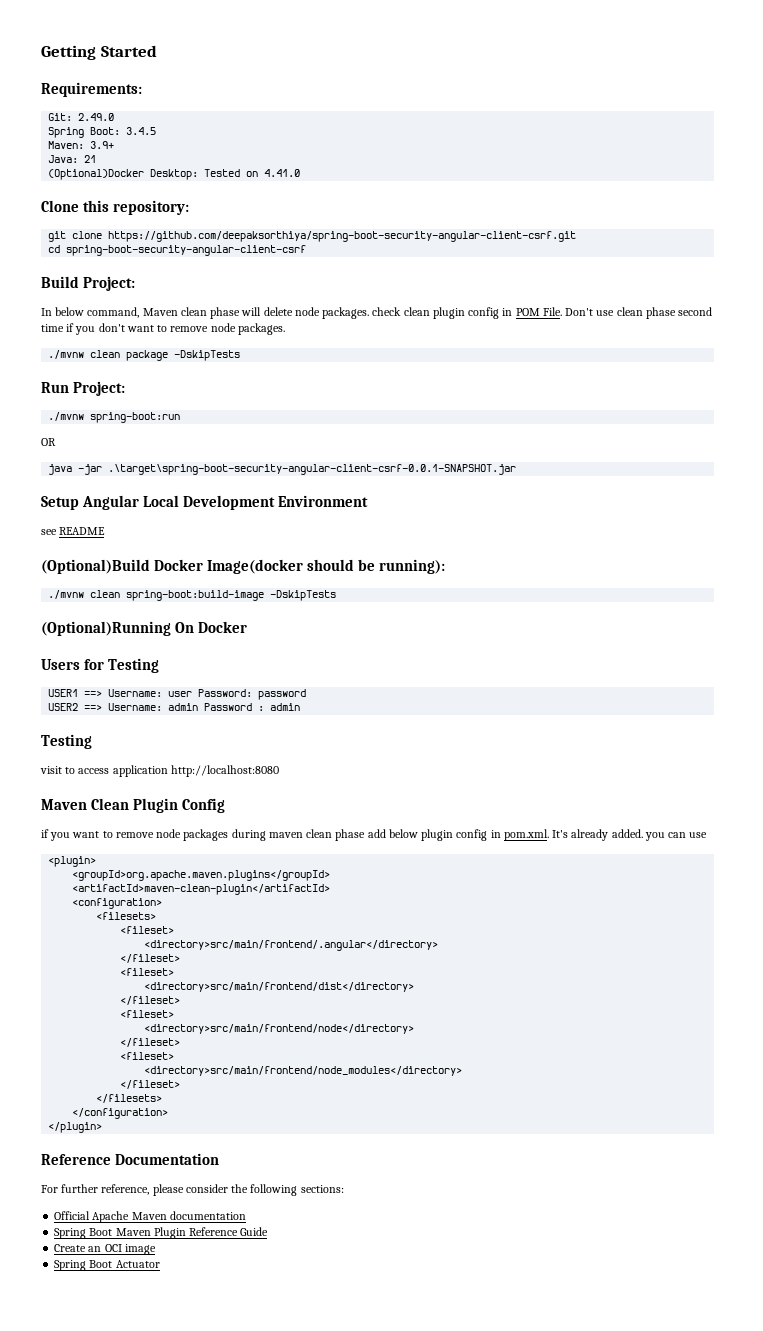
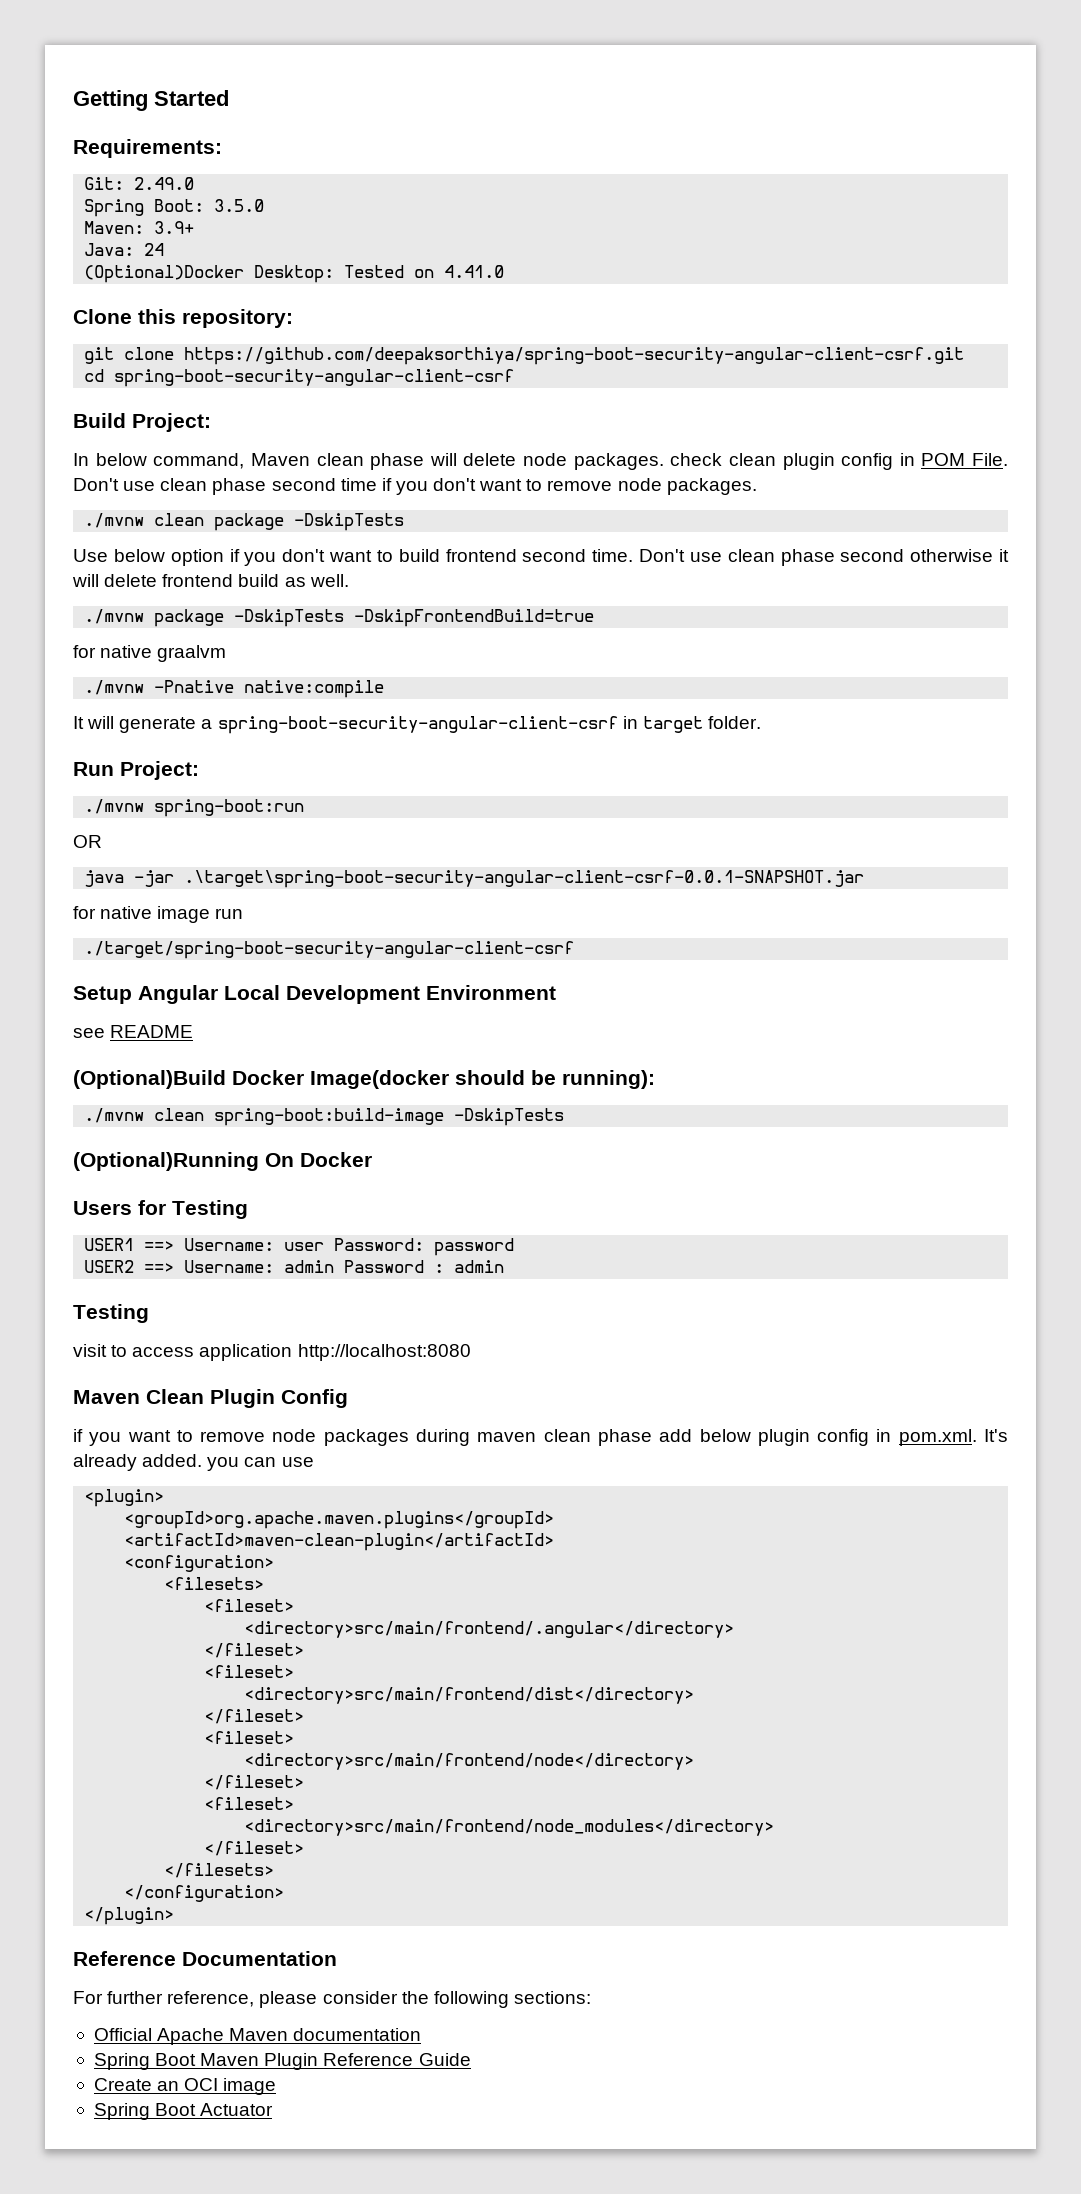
[126,127,157,135] 3.4.5 -> [214,199,265,212] 3.5.0
[84,155,97,163] 21 -> [144,243,165,256] 24
(241, 355) none -> [73,549,1010,566] [72,574,349,587] [84,609,595,627] [73,645,227,662] [84,680,385,698] [73,716,761,734] // Use below option if you don't want to build frontend second time. Don't use clean phase second otherwise it will delete frontend build as well. // ./mvnw package -DskipTests -DskipFrontendBuild=true // for native graalvm // ./mvnw -Pnative native:compile // It will generate a spring-boot-security-angular-client-csrf in target folder.
(517, 469) none -> [73,906,244,923] [84,941,575,959] // for native image run // ./target/spring-boot-security-angular-client-csrf

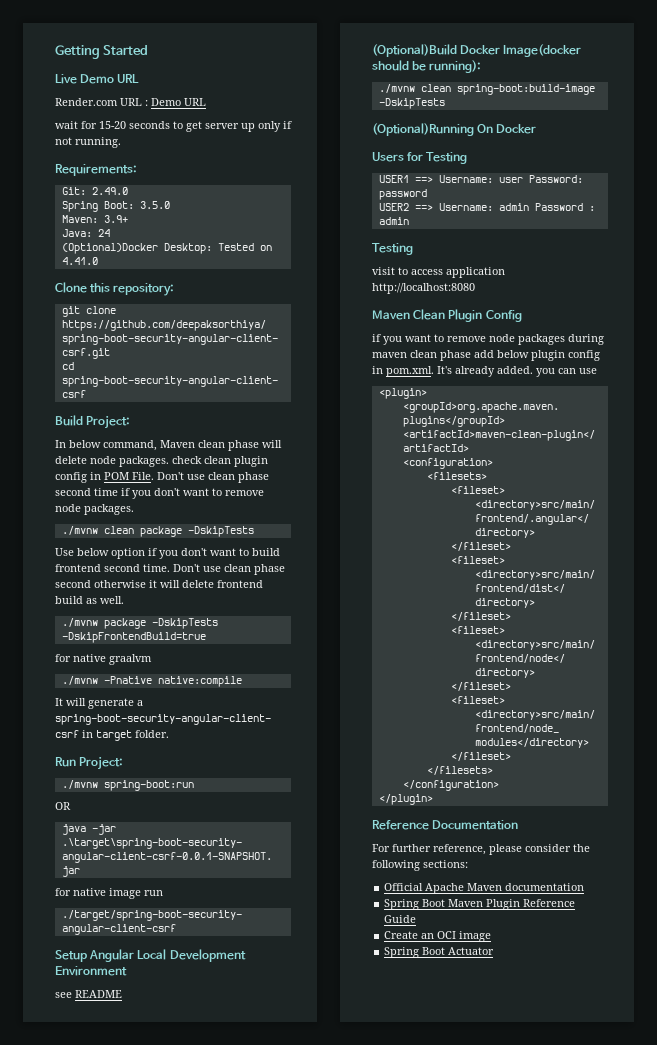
(229, 98) none -> [55,74,140,84] [55,98,206,106] [55,121,292,132] [55,137,121,148] // Live Demo URL // Render.com URL : Demo URL // wait for 15-20 seconds to get server up only if not running.

